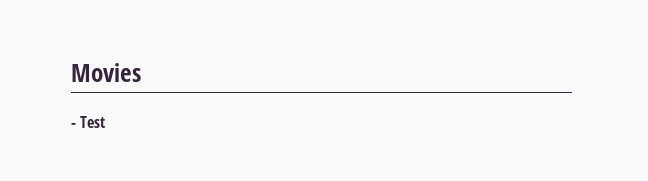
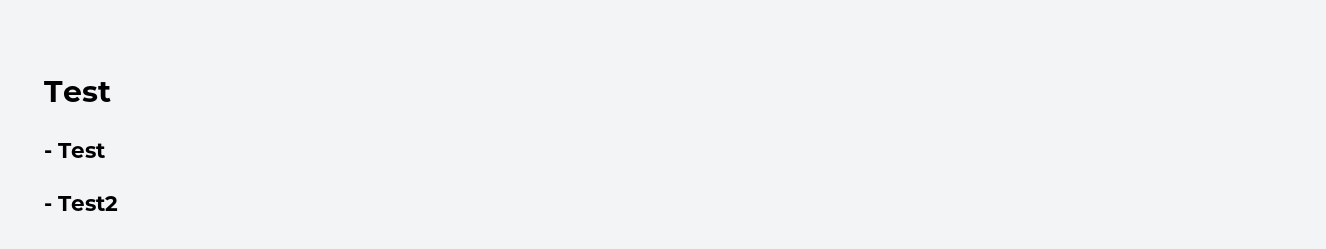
[71,63,141,82] Movies -> [44,81,111,102] Test
(106, 122) none -> [44,196,118,211] // - Test2

